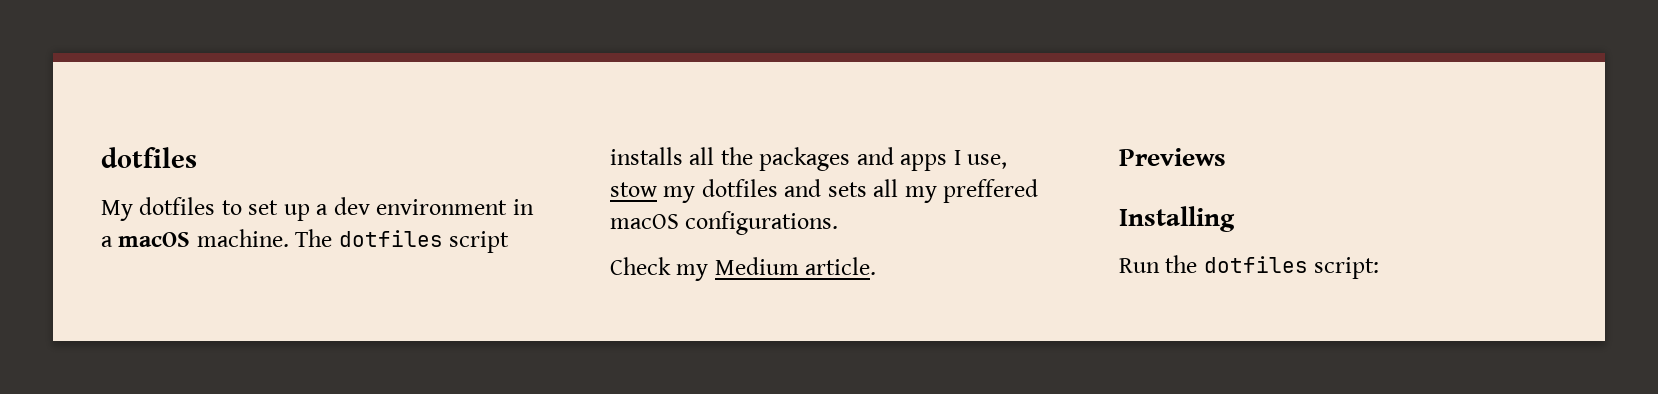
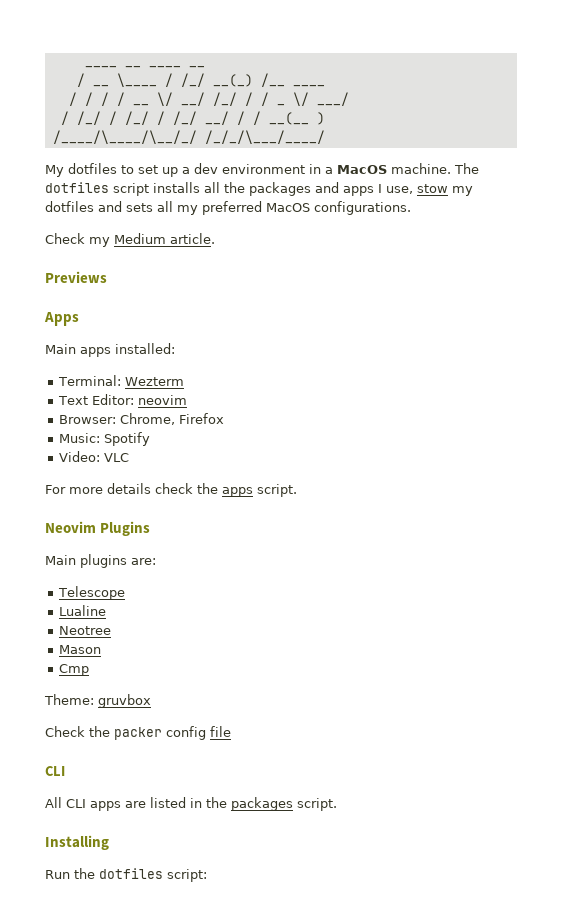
[101,147,197,168] dotfiles -> [84,66,205,68] [76,73,325,87] [68,92,349,106] [60,111,325,125] [52,130,325,144] ____ __ ____ __ // / __ \____ / /_/ __(_) /__ ____ // / / / / __ \/ __/ /_/ / / _ \/ ___/ // / /_/ / /_/ / /_/ __/ / / __(__ ) // /____/\____/\__/_/ /_/_/\___/____/
[118,232,191,247] macOS -> [337,165,387,174] MacOS
[943,179,1039,203] [610,214,679,229] preffered macOS -> [202,201,310,215] preferred MacOS
(1226, 157) none -> [44,312,79,326] [45,343,175,357] [57,375,184,386] [57,394,187,405] [58,413,224,425] [58,432,150,446] [58,451,129,462] [45,483,297,497] [45,521,151,536] [45,554,156,568] [57,586,125,600] [58,605,106,616] [58,626,111,635] [58,645,101,654] [58,664,89,676] [44,694,151,708] [45,726,231,740] [45,766,65,776] [45,797,337,811] // Apps // Main apps installed: // Terminal: Wezterm // Text Editor: neovim // Browser: Chrome, Firefox // Music: Spotify // Video: VLC // For more details check the apps script. // Neovim Plugins // Main plugins are: // Telescope // Lualine // Neotree // Mason // Cmp // Theme: gruvbox // Check the packer config file // CLI // All CLI apps are listed in the packages script.

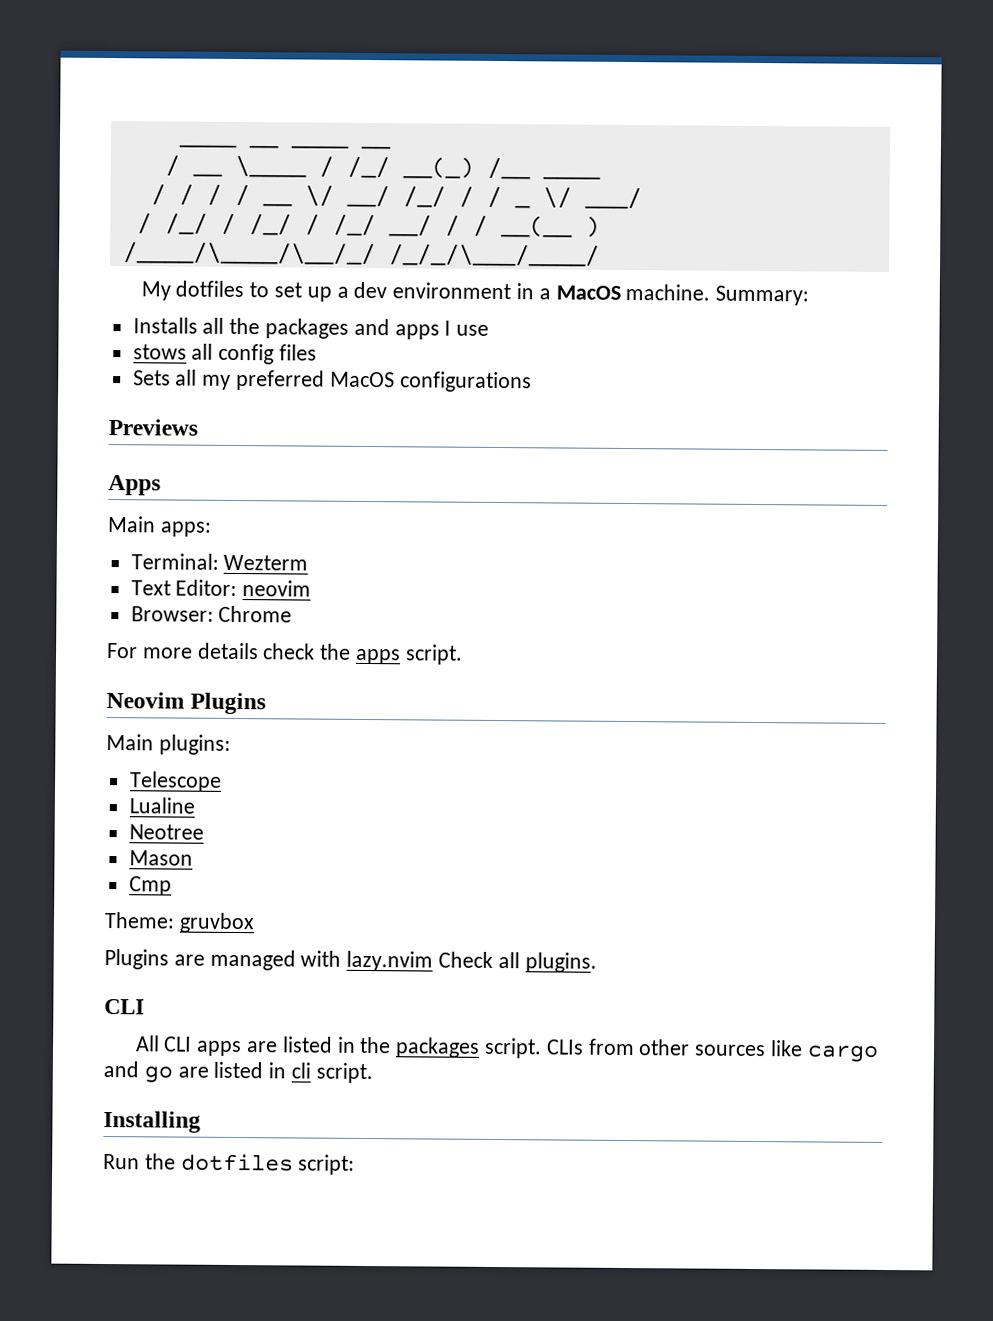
[454,163,479,174] [45,182,200,196] The dotfiles script installs -> [715,285,810,306] [132,317,198,334] Summary: // Installs
[386,184,473,196] [45,201,411,215] [45,233,215,247] use, stow my dotfiles and sets all my preferred MacOS configurations. // Check my Medium article. -> [456,324,490,336] [132,343,318,365] [132,369,532,393] use // stows all config files // Sets all my preferred MacOS configurations
[80,343,175,357] apps installed: -> [159,521,212,537] apps:
[119,413,224,425] [58,432,150,446] [58,451,129,462] Chrome, Firefox // Music: Spotify // Video: VLC -> [218,605,293,623] Chrome
[80,554,156,568] plugins are: -> [158,734,231,755] plugins:
[45,726,231,740] Check the packer config file -> [104,949,597,973] Plugins are managed with lazy.nvim Check all plugins.
(337, 804) none -> [545,1038,879,1062] [103,1060,373,1084] CLIs from other sources like cargo and go are listed in cli script.

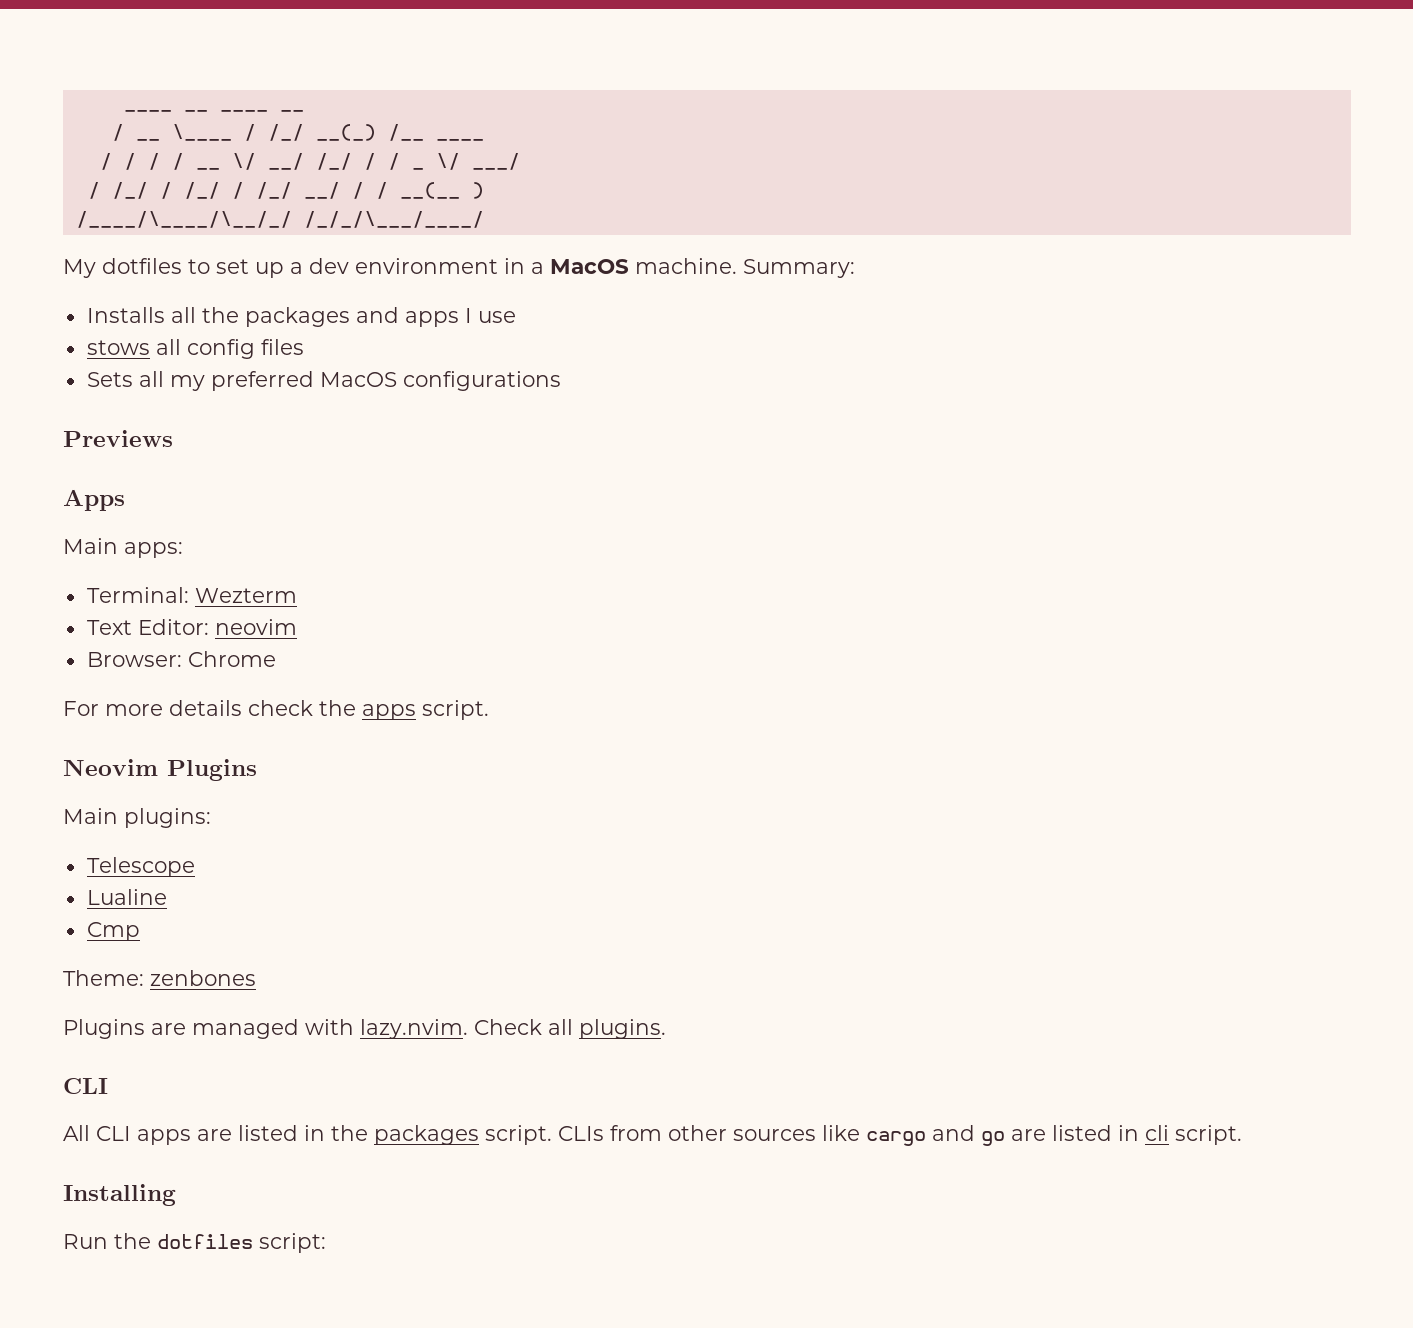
[128,824,204,840] [128,850,193,866] // Neotree // Mason -> (167, 897) none
[178,912,255,934] gruvbox -> [150,970,256,986] zenbones
[346,950,434,972] lazy.nvim -> [360,1019,468,1039] lazy.nvim.

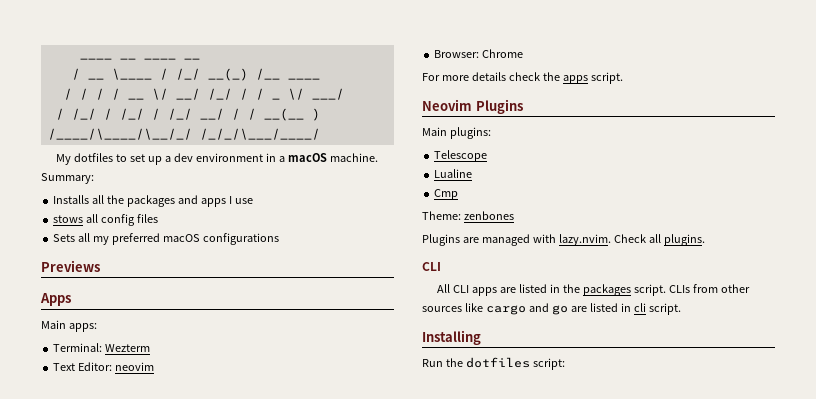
[550,259,629,274] MacOS -> [287,153,327,162] macOS
[319,372,397,387] MacOS -> [162,234,200,242] macOS

